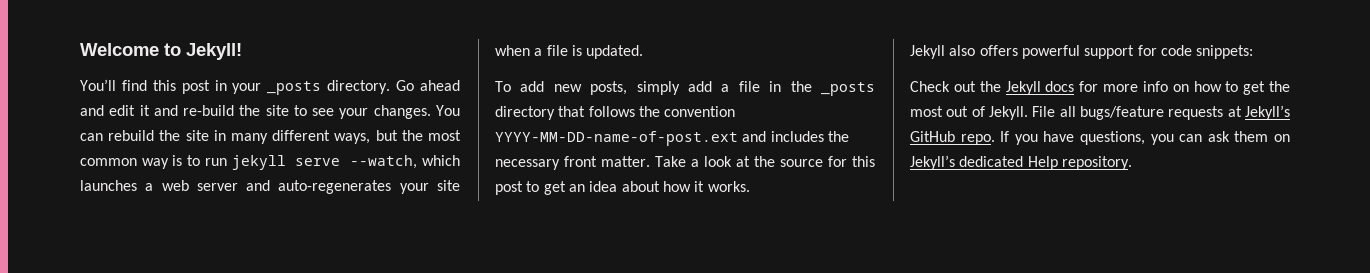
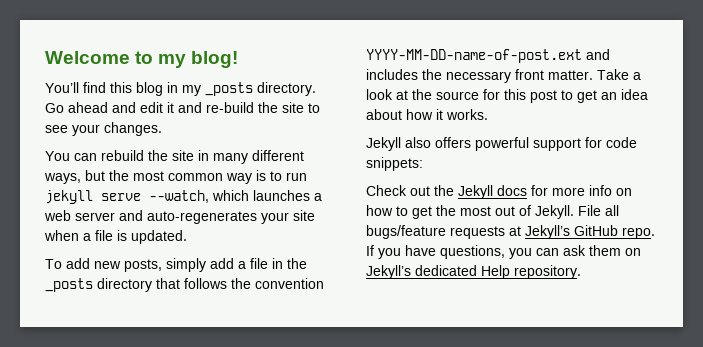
[186,43,242,60] Jekyll! -> [158,51,239,68] my blog!
[181,80,262,94] post in your -> [136,82,201,96] blog in my
(431, 112) none -> (162, 129) //

